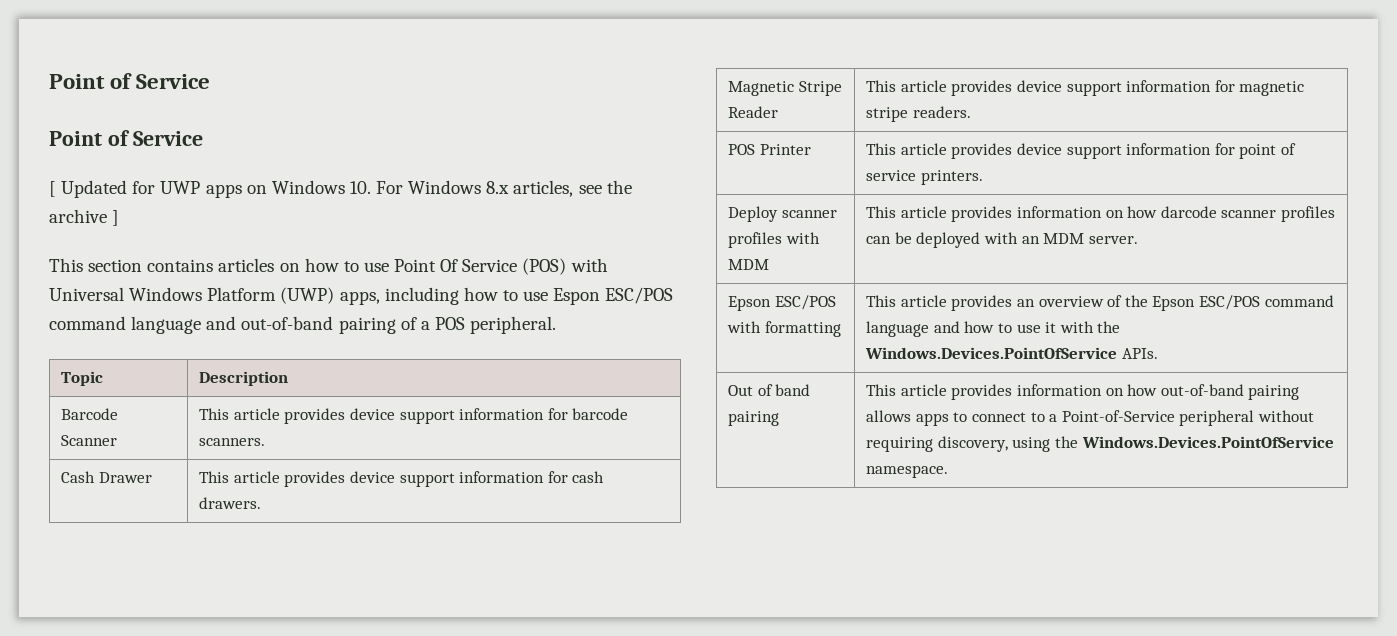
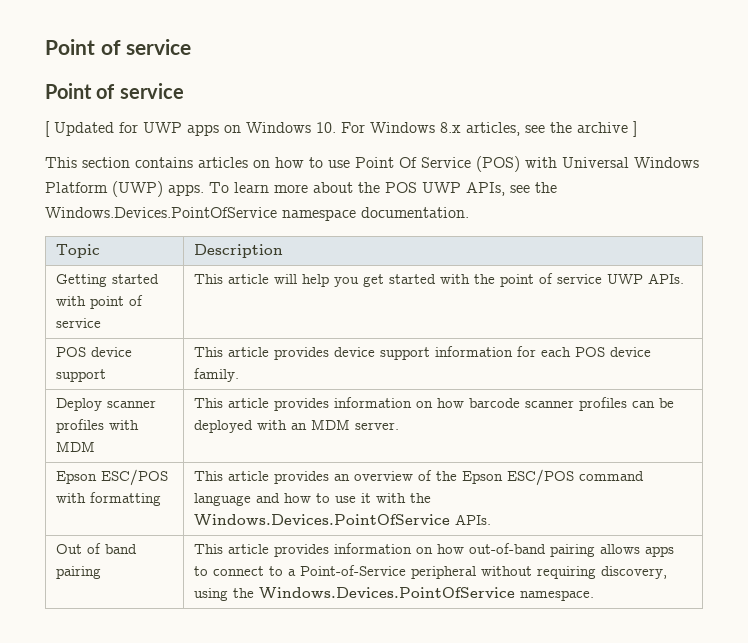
[49,73,211,89] [49,130,203,146] Point of Service // Point of Service -> [45,39,192,55] [45,83,184,99] Point of service // Point of service
[339,287,674,305] [49,316,557,334] [61,371,104,386] [199,371,289,386] [61,408,119,420] [61,435,118,446] [199,408,629,424] [199,438,266,446] [61,471,152,483] [199,471,605,487] [199,497,262,509] [728,81,842,96] [728,106,779,118] [866,80,1305,96] [866,106,971,122] [728,144,811,155] [866,143,1297,159] [866,170,983,185] apps, including how to use Espon ESC/POS command language and out-of-band pairing of a POS peripheral. // Topic | Description // Barcode Scanner | This article provides device support information for barcode scanners. // Cash Drawer | This article provides device support information for cash drawers. // Magnetic Stripe Reader | This article provides device support information for magnetic stripe readers. // POS Printer | This article provides device support information for point of service printers. -> [168,182,557,196] [45,207,469,221] [56,244,101,258] [194,244,284,258] [56,274,160,287] [56,295,144,309] [56,318,102,328] [194,273,685,287] [56,347,133,357] [56,369,107,382] [194,346,652,360] [194,368,240,382] apps. To learn more about the POS UWP APIs, see the Windows.Devices.PointOfService namespace documentation. // Topic | Description // Getting started with point of service | This article will help you get started with the point of service UWP APIs. // POS device support | This article provides device support information for each POS device family.
[1160,206,1217,218] darcode -> [469,398,521,408] barcode

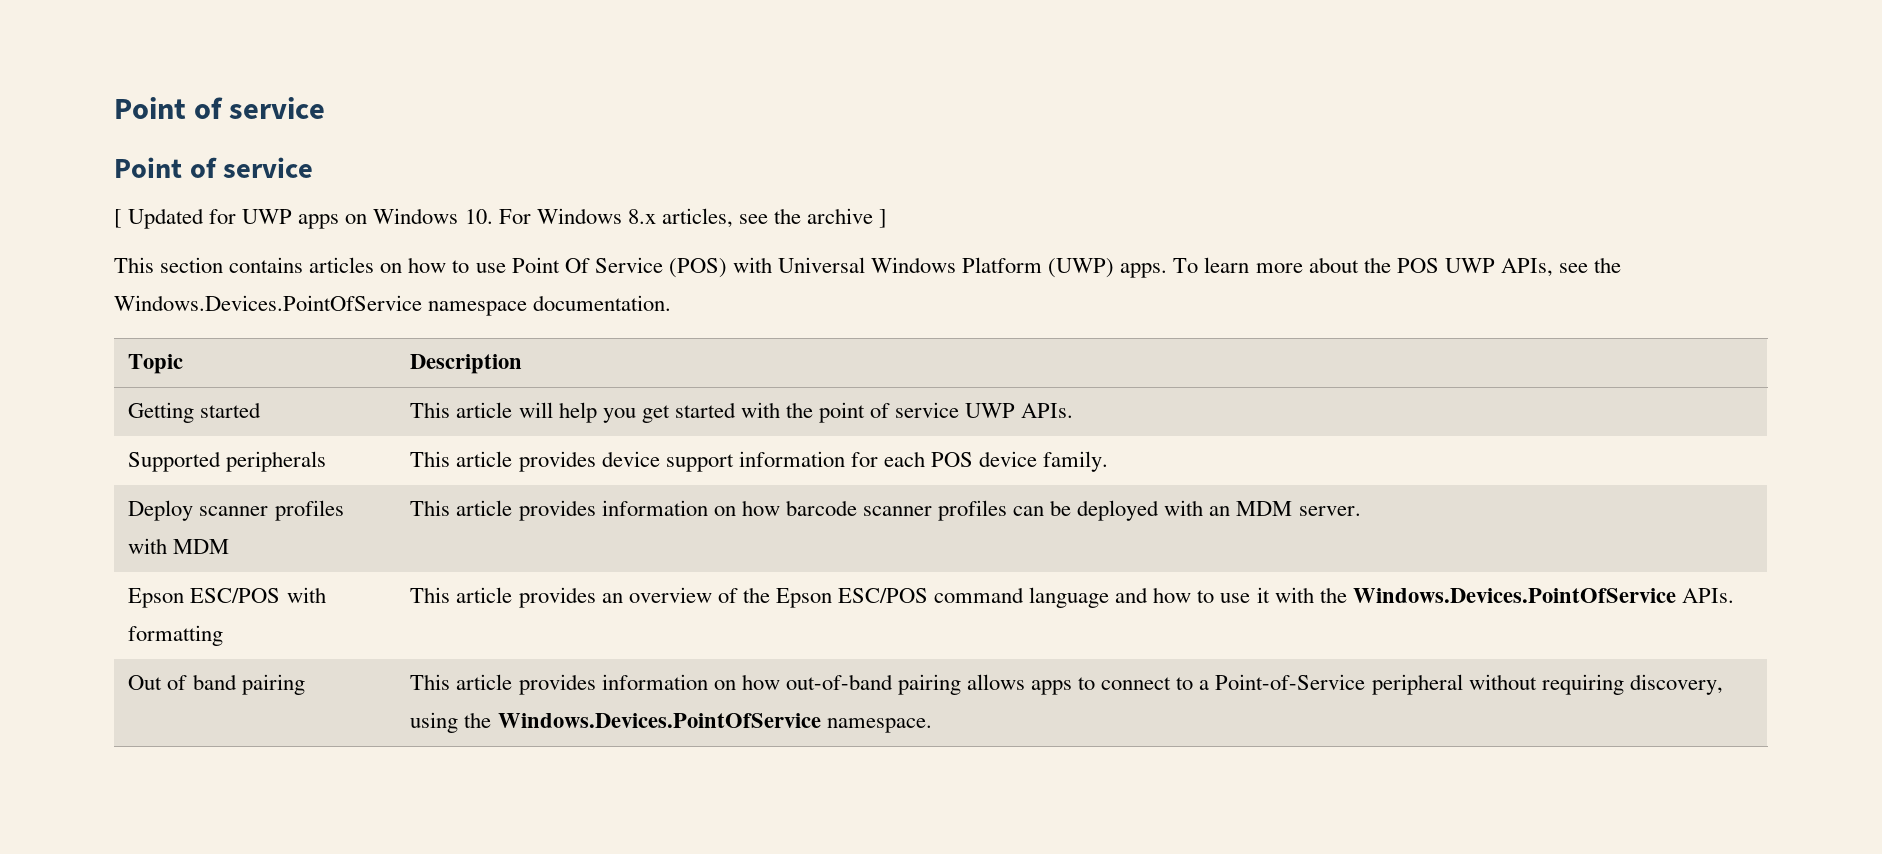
[56,295,144,309] [56,318,102,328] with point of service -> (262, 410) none
[56,347,133,357] [56,369,107,382] POS device support -> [128,451,327,472] Supported peripherals

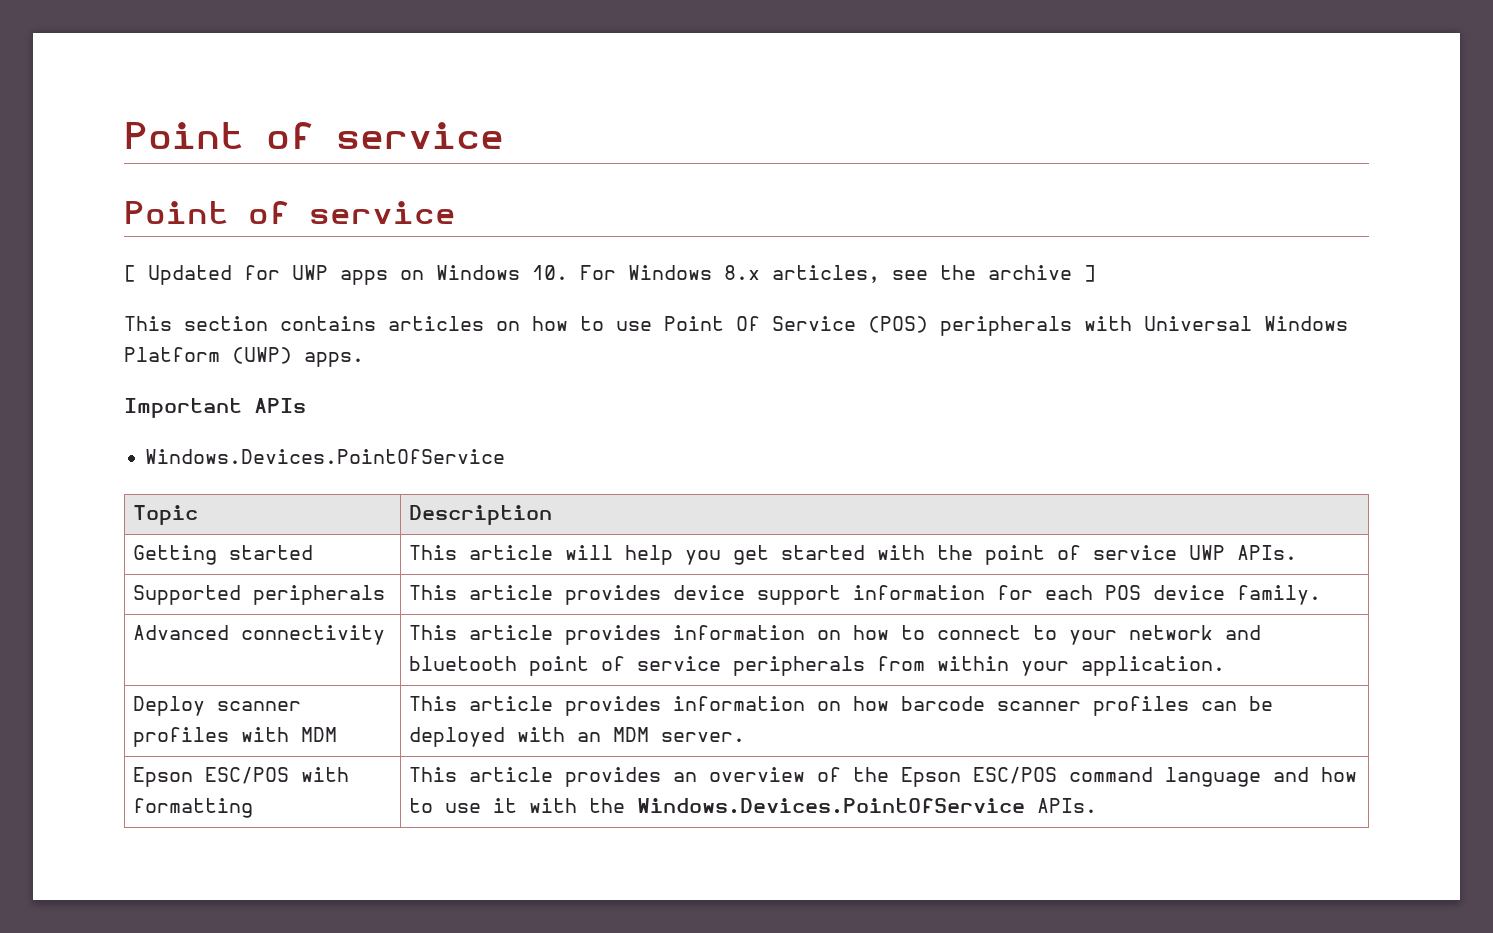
(727, 268) none -> [940,316,1072,336] peripherals
[1173,257,1622,277] [114,295,672,316] To learn more about the POS UWP APIs, see the Windows.Devices.PointOfService namespace documentation. -> [124,398,306,418] [145,449,506,464] // Important APIs // Windows.Devices.PointOfService
(1109, 461) none -> [132,625,385,645] [408,625,1261,645] [408,656,1225,676] // Advanced connectivity | This article provides information on how to connect to your network and bluetooth point of service peripherals from within your application.
[128,674,305,695] [410,674,1723,695] [410,712,932,733] // Out of band pairing | This article provides information on how out-of-band pairing allows apps to connect to a Point-of-Service peripheral without requiring discovery, using the Windows.Devices.PointOfService namespace. -> (1097, 805) none

